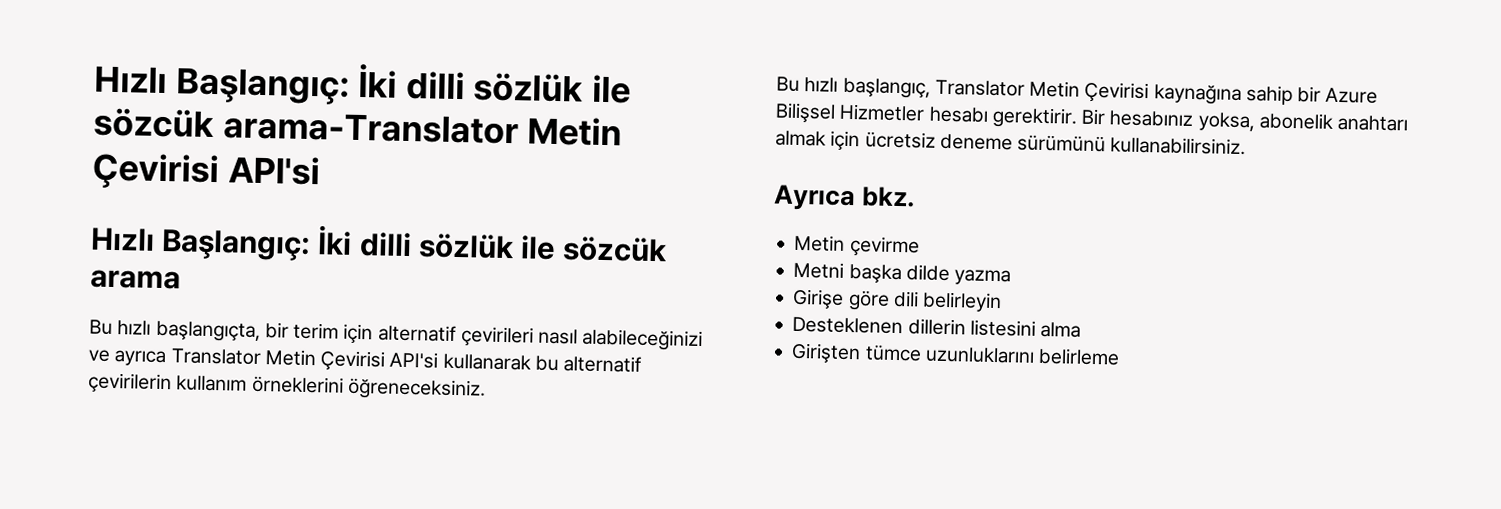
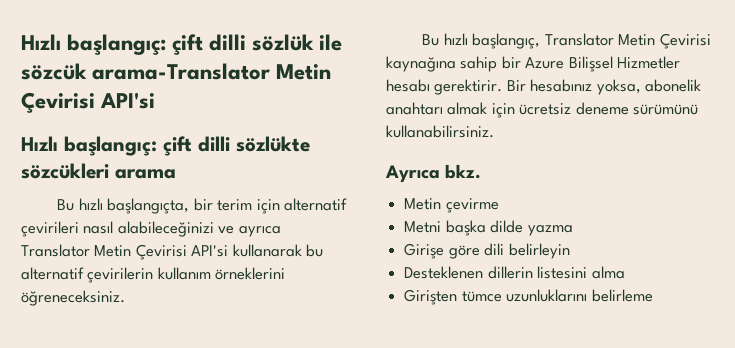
[94,63,398,105] Hızlı Başlangıç: İki -> [21,34,204,55] Hızlı başlangıç: çift
[161,225,668,263] Başlangıç: İki dilli sözlük ile sözcük -> [64,136,310,156] [21,163,109,179] başlangıç: çift dilli sözlükte sözcükleri

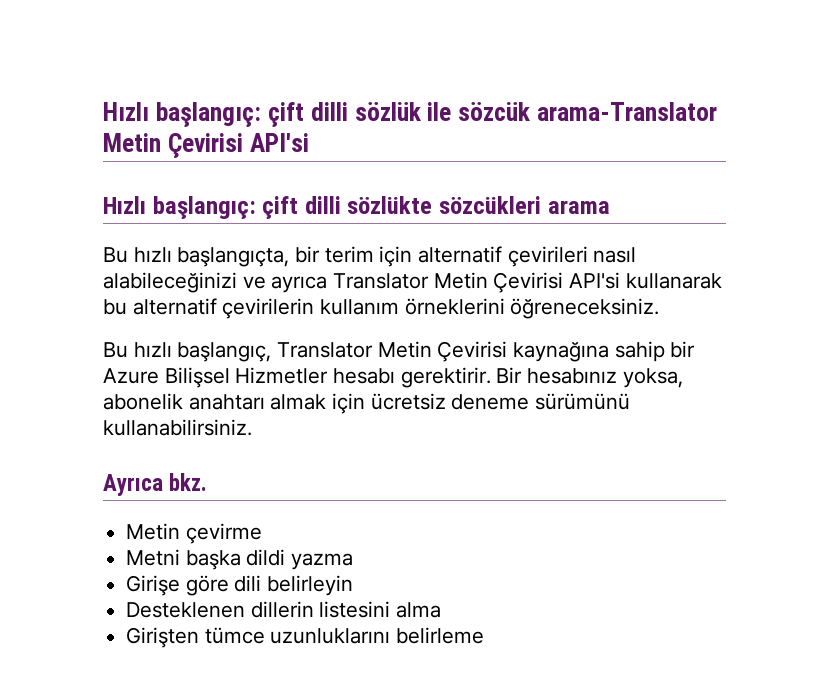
[490,220,524,233] dilde -> [246,549,286,566] dildi

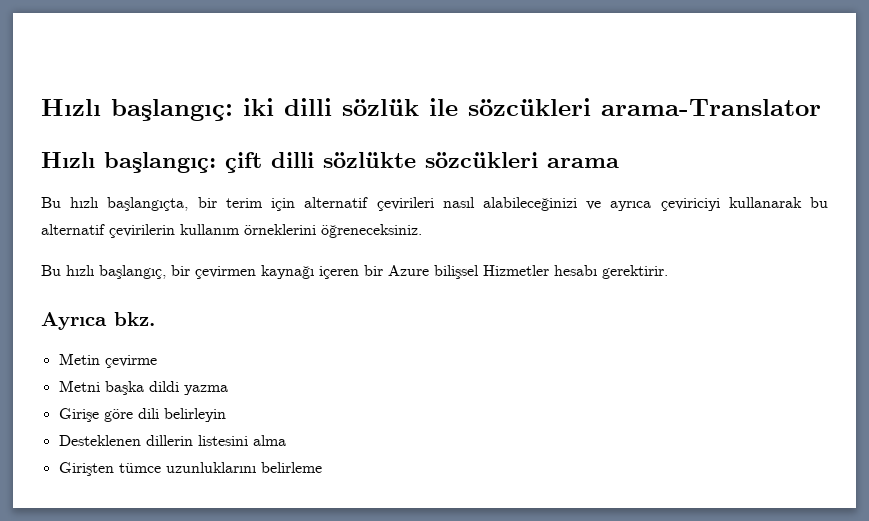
[103,102,304,127] Hızlı başlangıç: çift -> [41,98,274,121] Hızlı başlangıç: iki
[458,102,531,121] sözcük -> [468,98,591,116] sözcükleri
[103,133,309,158] Metin Çevirisi API'si -> (821, 107) none
[333,272,621,293] Translator Metin Çevirisi API'si -> [660,198,720,211] çeviriciyi
[277,341,665,362] Translator Metin Çevirisi kaynağına sahip -> [171,265,359,279] bir çevirmen kaynağı içeren
[164,367,230,388] Bilişsel -> [434,265,479,279] bilişsel
[496,367,683,388] [103,393,631,414] [103,419,252,436] Bir hesabınız yoksa, abonelik anahtarı almak için ücretsiz deneme sürümünü kullanabilirsiniz. -> (668, 272) none

